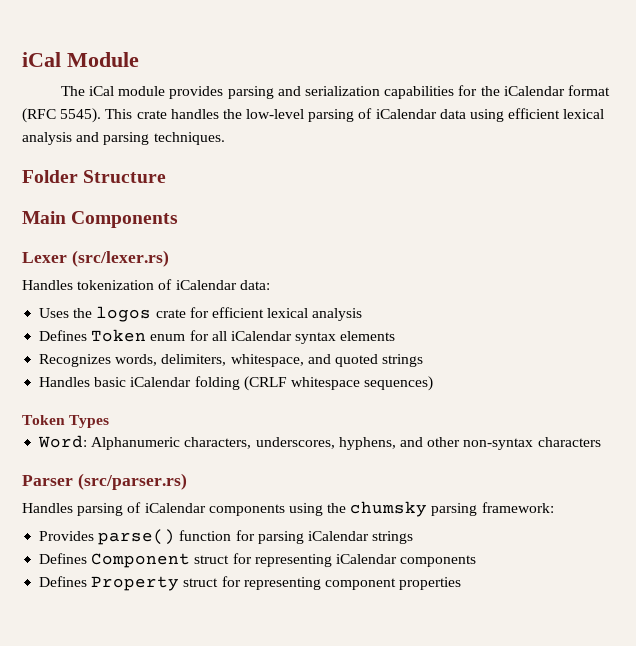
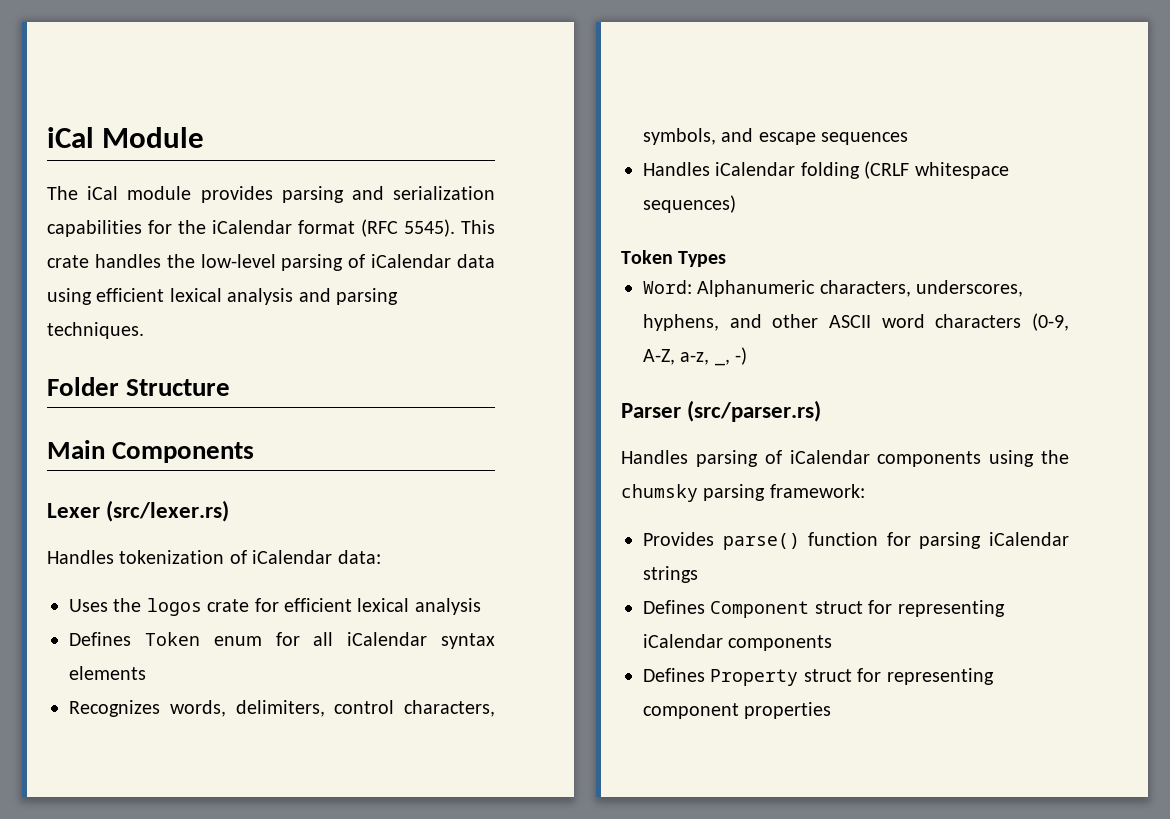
[230,354,424,367] [39,377,127,387] whitespace, and quoted strings // Handles basic -> [334,700,495,717] [643,128,909,145] [643,162,710,176] control characters, symbols, and escape sequences // Handles
[463,438,534,450] non-syntax -> [829,314,925,328] ASCII word
(601, 442) none -> [1032,313,1069,331] [643,347,748,366] (0-9, A-Z, a-z, _, -)

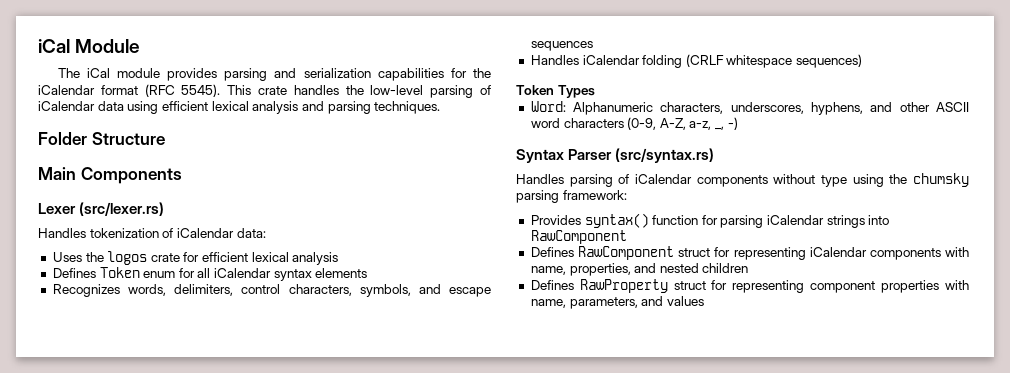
[621,400,822,422] Parser (src/parser.rs) -> [516,148,715,163] Syntax Parser (src/syntax.rs)
(982, 459) none -> [773,174,847,187] without type
[722,533,800,550] parse() -> [584,213,649,228] syntax()
[643,600,810,618] // Defines Component -> [868,215,890,225] [530,230,627,244] [530,246,675,260] into RawComponent // Defines RawComponent
[643,668,799,686] // Defines Property -> [945,247,969,257] [530,263,749,276] [530,279,668,293] with name, properties, and nested children // Defines RawProperty
(832, 710) none -> [945,280,969,290] [530,296,704,309] with name, parameters, and values

